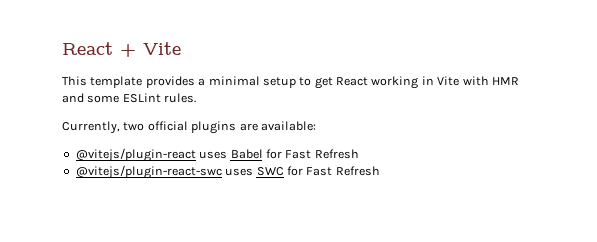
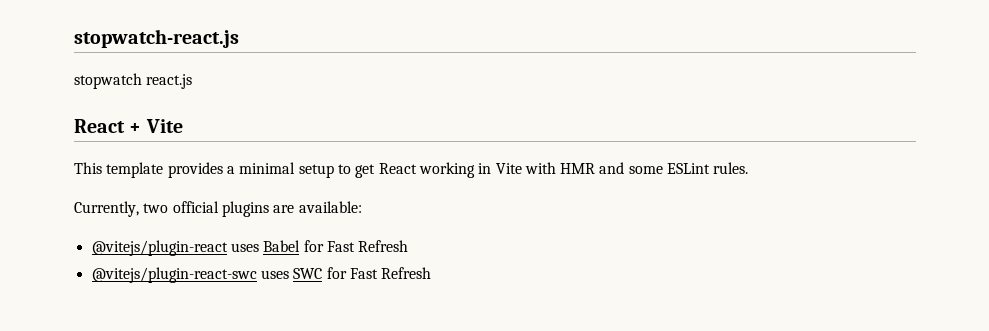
(62, 48) none -> [74,29,239,48] [74,73,193,89] stopwatch-react.js // stopwatch react.js //

